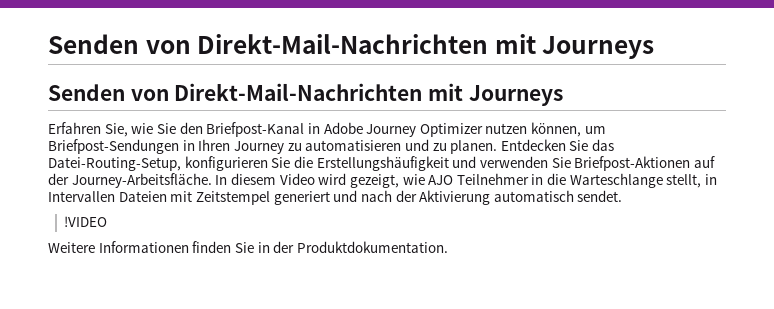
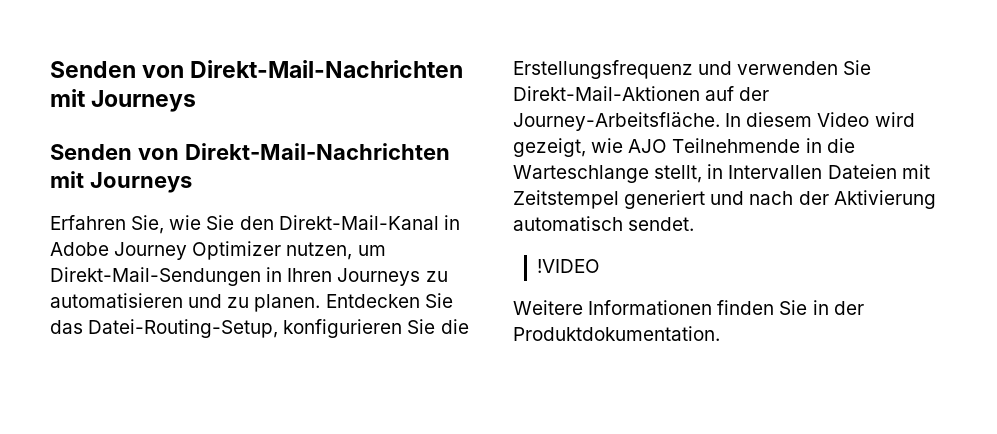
[206,122,305,137] Briefpost-Kanal -> [278,215,439,230] Direkt-Mail-Kanal
[485,122,606,137] [48,139,179,154] nutzen können, um Briefpost-Sendungen -> [286,242,386,260] [50,267,261,286] nutzen, um Direkt-Mail-Sendungen
[233,141,284,154] Journey -> [337,268,421,286] Journeys
[316,156,449,171] Erstellungshäufigkeit -> [513,60,693,79] Erstellungsfrequenz
[574,156,691,171] Briefpost-Aktionen -> [513,86,700,101] Direkt-Mail-Aktionen
[456,173,529,185] Teilnehmer -> [672,138,801,153] Teilnehmende

